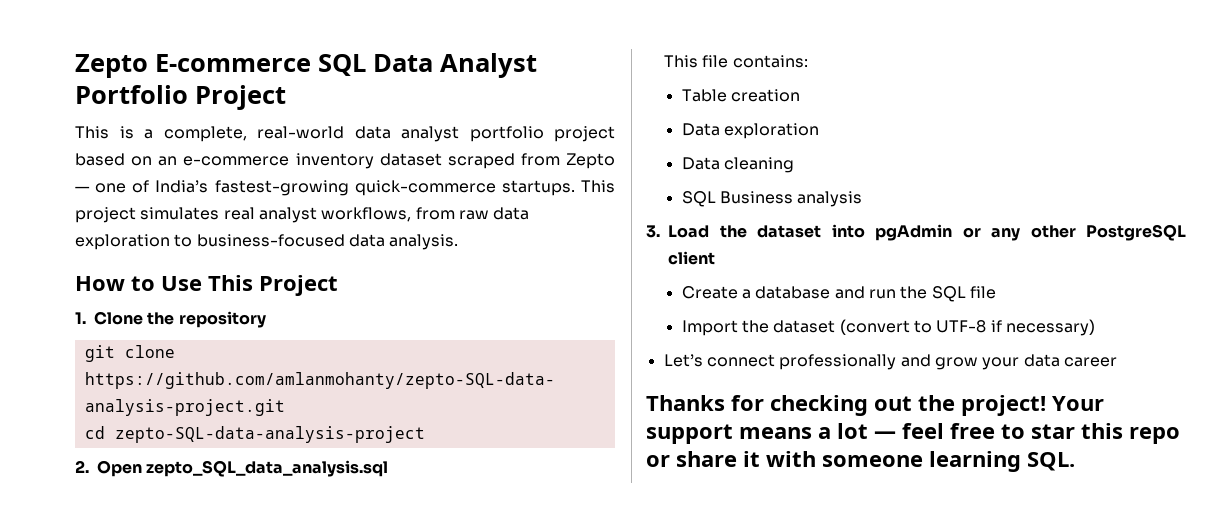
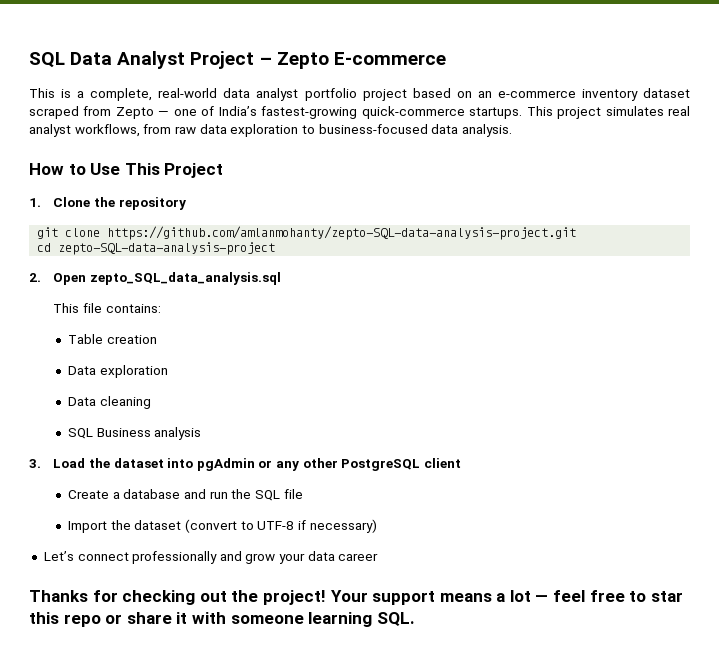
[75,54,311,78] Zepto E-commerce -> (29, 60) none
[75,85,286,110] Portfolio Project -> [190,51,446,69] Project – Zepto E-commerce

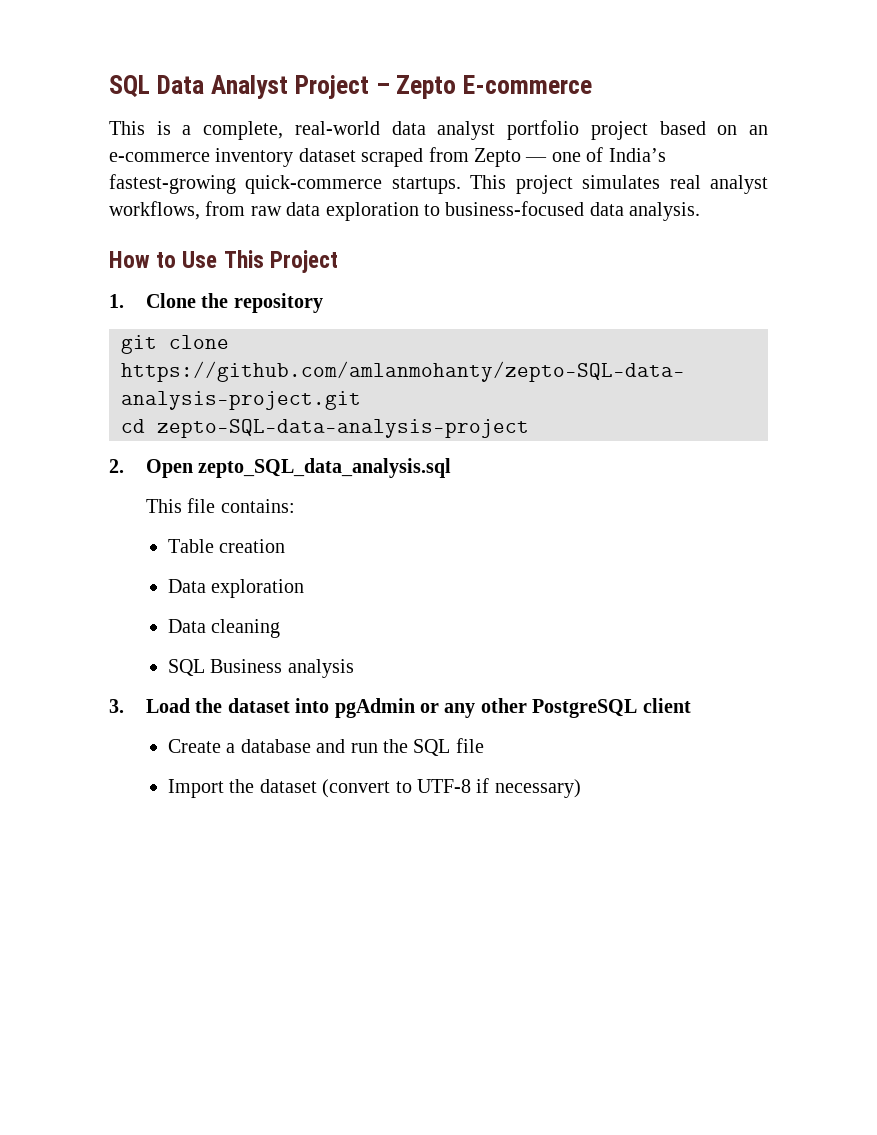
[43,551,379,564] [29,590,683,605] [29,612,415,627] // Let’s connect professionally and grow your data career // Thanks for checking out the project! Your support means a lot — feel free to star this repo or share it with someone learning SQL. -> (581, 788) none

